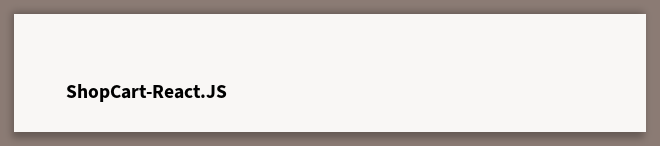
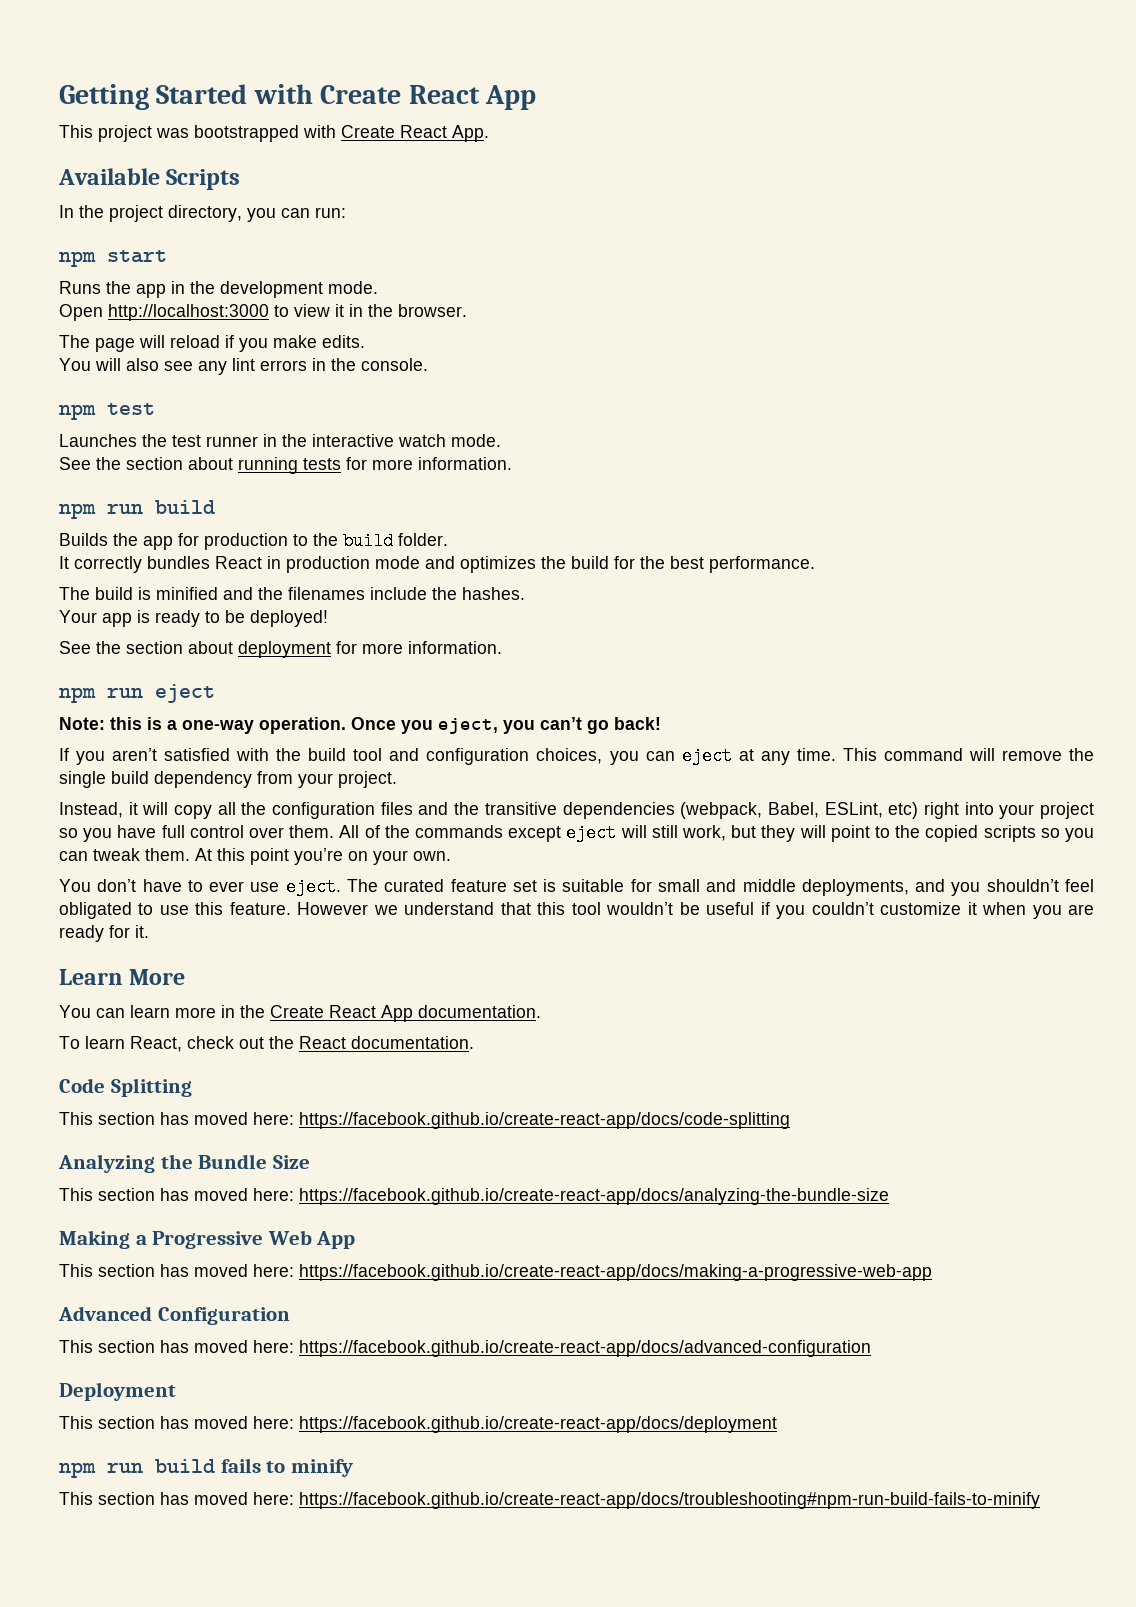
[66,84,227,102] ShopCart-React.JS -> [59,84,537,110] [59,125,489,142] [58,168,241,190] [59,205,346,222] [59,250,167,267] [59,281,378,298] [59,304,467,321] [59,335,365,352] [59,358,428,375] [59,403,155,420] [59,434,501,447] [59,457,512,474] [59,500,215,519] [59,532,448,550] [59,556,815,573] [59,587,525,600] [59,610,328,627] [59,641,502,658] [59,684,215,703] [59,717,661,734] [59,747,1094,765] [59,771,397,788] [59,802,1095,819] [59,824,1095,842] [59,848,451,865] [59,878,1095,896] [59,902,1094,919] [59,925,149,942] [59,969,186,985] [59,1005,541,1022] [59,1036,474,1052] [59,1078,192,1097] [59,1112,790,1129] [58,1154,310,1173] [59,1188,889,1205] [59,1230,356,1249] [59,1264,932,1281] [58,1306,290,1325] [59,1340,871,1357] [59,1382,176,1401] [59,1416,777,1433] [59,1458,353,1478] [59,1492,1040,1509] Getting Started with Create React App // This project was bootstrapped with Create React App. // Available Scripts // In the project directory, you can run: // npm start // Runs the app in the development mode. // Open http://localhost:3000 to view it in the browser. // The page will reload if you make edits. // You will also see any lint errors in the console. // npm test // Launches the test runner in the interactive watch mode. // See the section about running tests for more information. // npm run build // Builds the app for production to the build folder. // It correctly bundles React in production mode and optimizes the build for the best performance. // The build is minified and the filenames include the hashes. // Your app is ready to be deployed! // See the section about deployment for more information. // npm run eject // Note: this is a one-way operation. Once you eject, you can’t go back! // If you aren’t satisfied with the build tool and configuration choices, you can eject at any time. This command will remove the single build dependency from your project. // Instead, it will copy all the configuration files and the transitive dependencies (webpack, Babel, ESLint, etc) right into your project so you have full control over them. All of the commands except eject will still work, but they will point to the copied scripts so you can tweak them. At this point you’re on your own. // You don’t have to ever use eject. The curated feature set is suitable for small and middle deployments, and you shouldn’t feel obligated to use this feature. However we understand that this tool wouldn’t be useful if you couldn’t customize it when you are ready for it. // Learn More // You can learn more in the Create React App documentation. // To learn React, check out the React documentation. // Code Splitting // This section has moved here: https://facebook.github.io/create-react-app/docs/code-splitting // Analyzing the Bundle Size // This section has moved here: https://facebook.github.io/create-react-app/docs/analyzing-the-bundle-size // Making a Progressive Web App // This section has moved here: https://facebook.github.io/create-react-app/docs/making-a-progressive-web-app // Advanced Configuration // This section has moved here: https://facebook.github.io/create-react-app/docs/advanced-configuration // Deployment // This section has moved here: https://facebook.github.io/create-react-app/docs/deployment // npm run build fails to minify // This section has moved here: https://facebook.github.io/create-react-app/docs/troubleshooting#npm-run-build-fails-to-minify

